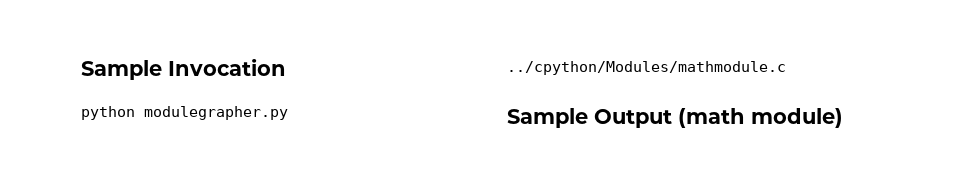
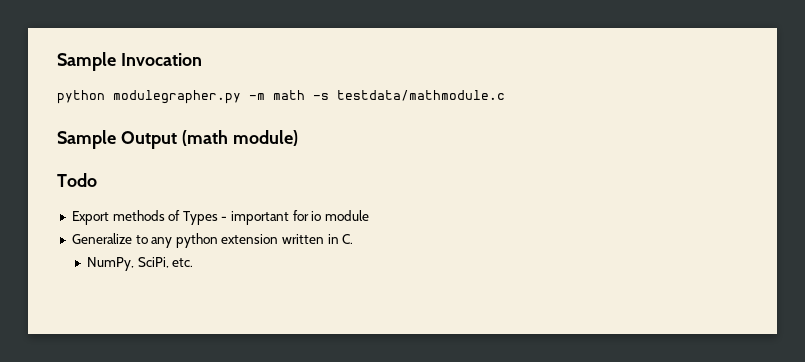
[507,61,786,75] ../cpython/Modules/mathmodule.c -> [249,90,505,101] -m math -s testdata/mathmodule.c
(843, 118) none -> [57,173,97,187] [71,210,369,225] [71,233,354,248] [87,257,194,271] // Todo // Export methods of Types - important for io module // Generalize to any python extension written in C. // NumPy, SciPi, etc.

